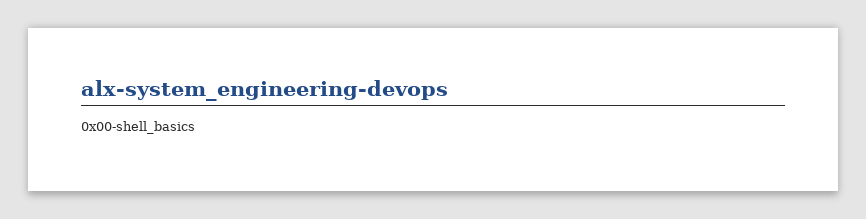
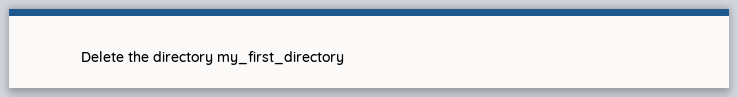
[81,80,448,101] [81,121,195,134] alx-system_engineering-devops // 0x00-shell_basics -> [81,51,344,65] Delete the directory my_first_directory

